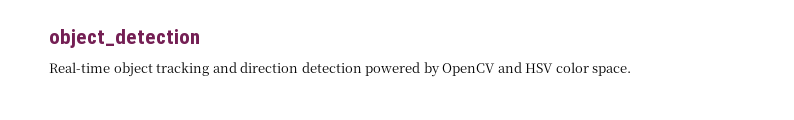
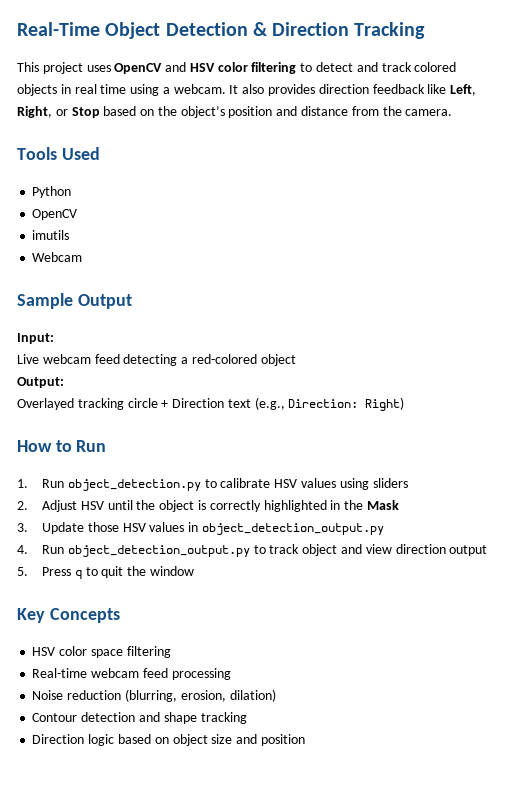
[49,29,200,48] [49,62,632,77] object_detection // Real-time object tracking and direction detection powered by OpenCV and HSV color space. -> [17,22,426,39] [17,62,457,74] [17,84,477,96] [17,106,453,118] [17,147,100,160] [32,186,72,198] [32,209,78,220] [32,230,70,240] [32,252,83,262] [17,293,132,309] [17,333,54,344] [17,354,296,366] [17,377,64,388] [17,397,405,411] [17,440,107,452] [17,478,408,491] [17,500,399,512] [17,522,385,535] [17,544,488,557] [17,566,195,579] [17,608,120,623] [32,646,171,658] [32,668,231,680] [32,689,276,702] [32,712,247,724] [32,734,305,746] Real-Time Object Detection & Direction Tracking // This project uses OpenCV and HSV color filtering to detect and track colored objects in real time using a webcam. It also provides direction feedback like Left, Right, or Stop based on the object’s position and distance from the camera. // Tools Used // Python // OpenCV // imutils // Webcam // Sample Output // Input: // Live webcam feed detecting a red-colored object // Output: // Overlayed tracking circle + Direction text (e.g., Direction: Right) // How to Run // 1. Run object_detection.py to calibrate HSV values using sliders // 2. Adjust HSV until the object is correctly highlighted in the Mask // 3. Update those HSV values in object_detection_output.py // 4. Run object_detection_output.py to track object and view direction output // 5. Press q to quit the window // Key Concepts // HSV color space filtering // Real-time webcam feed processing // Noise reduction (blurring, erosion, dilation) // Contour detection and shape tracking // Direction logic based on object size and position

